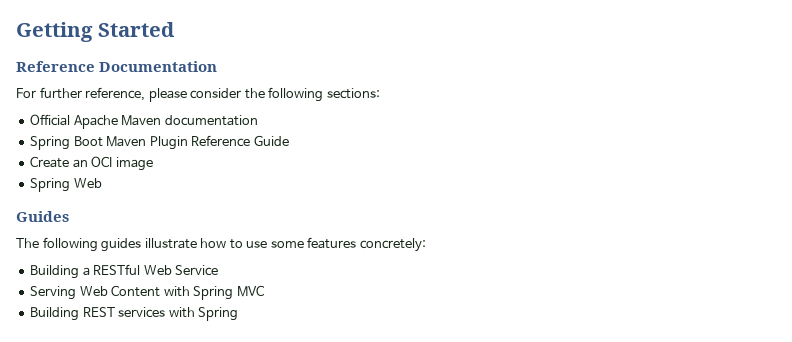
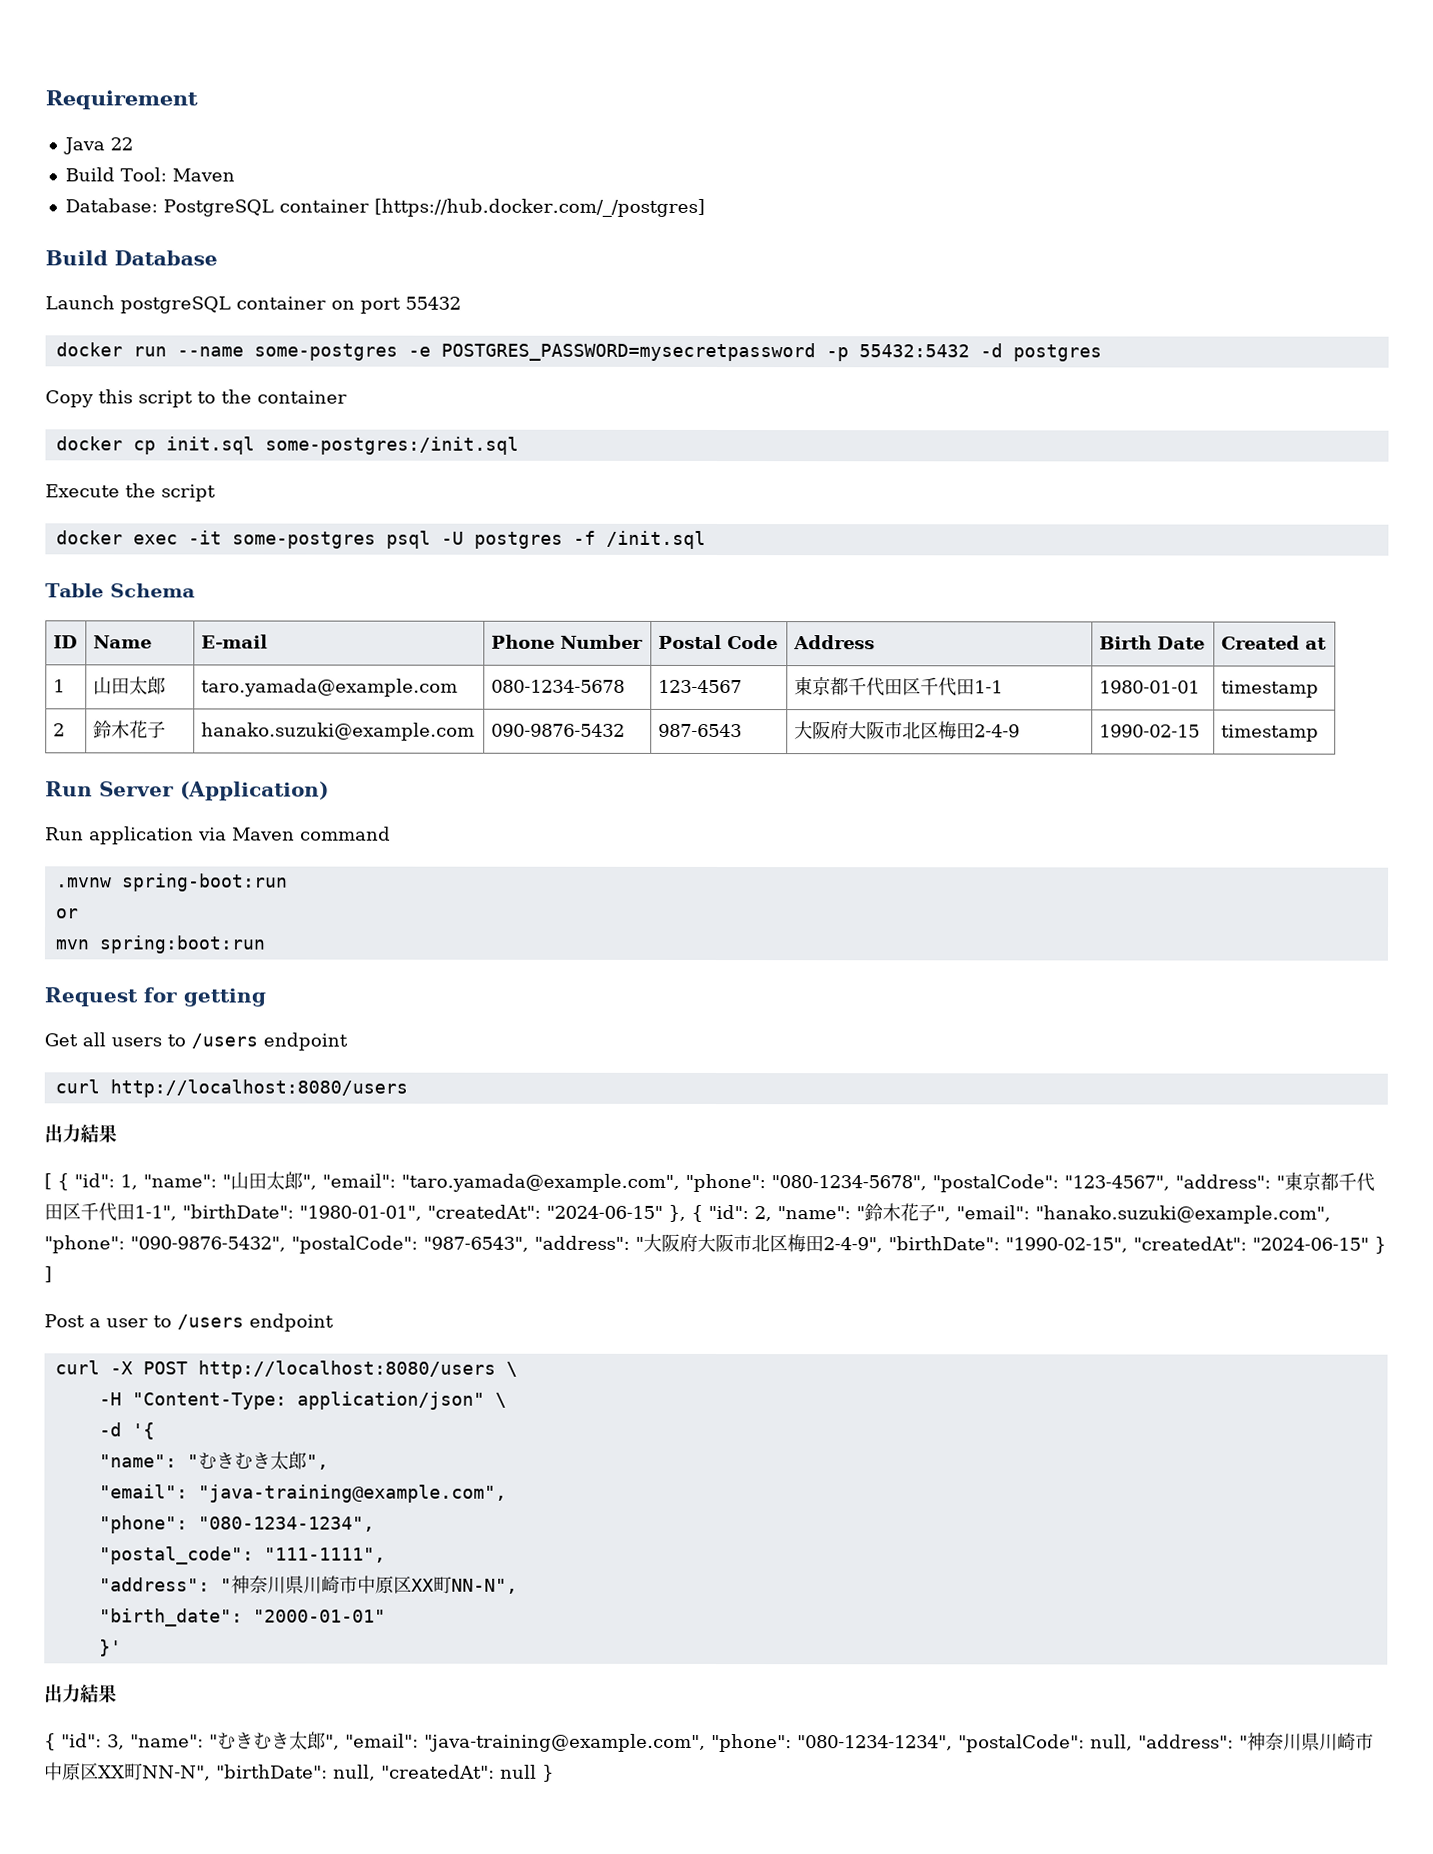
[16,22,175,42] [16,61,218,72] [16,87,380,102] [30,114,258,129] [30,135,289,150] [30,156,153,171] [30,178,102,192] [16,211,69,222] [16,237,426,252] [30,264,219,279] [30,285,264,300] [30,307,239,321] Getting Started // Reference Documentation // For further reference, please consider the following sections: // Official Apache Maven documentation // Spring Boot Maven Plugin Reference Guide // Create an OCI image // Spring Web // Guides // The following guides illustrate how to use some features concretely: // Building a RESTful Web Service // Serving Web Content with Spring MVC // Building REST services with Spring -> [45,90,198,110] [62,137,133,155] [64,167,235,182] [64,198,705,217] [45,250,218,266] [45,295,461,314] [55,342,1102,362] [45,389,347,408] [55,436,519,455] [45,483,216,502] [55,530,706,549] [45,583,195,598] [52,635,78,649] [92,635,152,649] [200,634,268,649] [490,634,643,649] [657,634,778,650] [792,635,875,650] [1098,635,1205,650] [1220,635,1327,650] [52,679,65,693] [92,676,166,695] [200,678,458,697] [490,679,625,693] [657,679,742,694] [793,677,1003,697] [1098,680,1200,694] [1220,680,1319,698] [52,723,65,737] [92,720,166,739] [200,722,475,741] [490,723,625,737] [657,723,742,738] [793,721,1020,740] [1098,724,1200,738] [1220,724,1319,742] [45,781,329,801] [45,826,391,845] [55,873,288,892] [55,908,79,919] [54,935,265,954] [44,987,266,1007] [44,1032,348,1051] [54,1079,408,1098] [44,1124,117,1143] [44,1171,1375,1193] [44,1202,1331,1224] [44,1233,1386,1254] [44,1266,52,1283] [44,1313,334,1332] [54,1360,518,1379] [98,1391,507,1410] [98,1422,155,1440] [98,1451,329,1470] [98,1484,507,1503] [98,1515,375,1534] [98,1546,386,1565] [98,1575,518,1594] [98,1608,386,1627] [98,1639,122,1657] [44,1684,117,1703] [44,1731,1374,1753] [44,1762,554,1782] Requirement // Java 22 // Build Tool: Maven // Database: PostgreSQL container [https://hub.docker.com/_/postgres] // Build Database // Launch postgreSQL container on port 55432 // docker run --name some-postgres -e POSTGRES_PASSWORD=mysecretpassword -p 55432:5432 -d postgres // Copy this script to the container // docker cp init.sql some-postgres:/init.sql // Execute the script // docker exec -it some-postgres psql -U postgres -f /init.sql // Table Schema // ID | Name | E-mail | Phone Number | Postal Code | Address | Birth Date | Created at // 1 | 山田太郎 | taro.yamada@example.com | 080-1234-5678 | 123-4567 | 東京都千代田区千代田1-1 | 1980-01-01 | timestamp // 2 | 鈴木花子 | hanako.suzuki@example.com | 090-9876-5432 | 987-6543 | 大阪府大阪市北区梅田2-4-9 | 1990-02-15 | timestamp // Run Server (Application) // Run application via Maven command // .mvnw spring-boot:run // or // mvn spring:boot:run // Request for getting // Get all users to /users endpoint // curl http://localhost:8080/users // 出力結果 // [ { "id": 1, "name": "山田太郎", "email": "taro.yamada@example.com", "phone": "080-1234-5678", "postalCode": "123-4567", "address": "東京都千代田区千代田1-1", "birthDate": "1980-01-01", "createdAt": "2024-06-15" }, { "id": 2, "name": "鈴木花子", "email": "hanako.suzuki@example.com", "phone": "090-9876-5432", "postalCode": "987-6543", "address": "大阪府大阪市北区梅田2-4-9", "birthDate": "1990-02-15", "createdAt": "2024-06-15" } ] // Post a user to /users endpoint // curl -X POST http://localhost:8080/users \ // -H "Content-Type: application/json" \ // -d '{ // "name": "むきむき太郎", // "email": "java-training@example.com", // "phone": "080-1234-1234", // "postal_code": "111-1111", // "address": "神奈川県川崎市中原区XX町NN-N", // "birth_date": "2000-01-01" // }' // 出力結果 // { "id": 3, "name": "むきむき太郎", "email": "java-training@example.com", "phone": "080-1234-1234", "postalCode": null, "address": "神奈川県川崎市中原区XX町NN-N", "birthDate": null, "createdAt": null }

